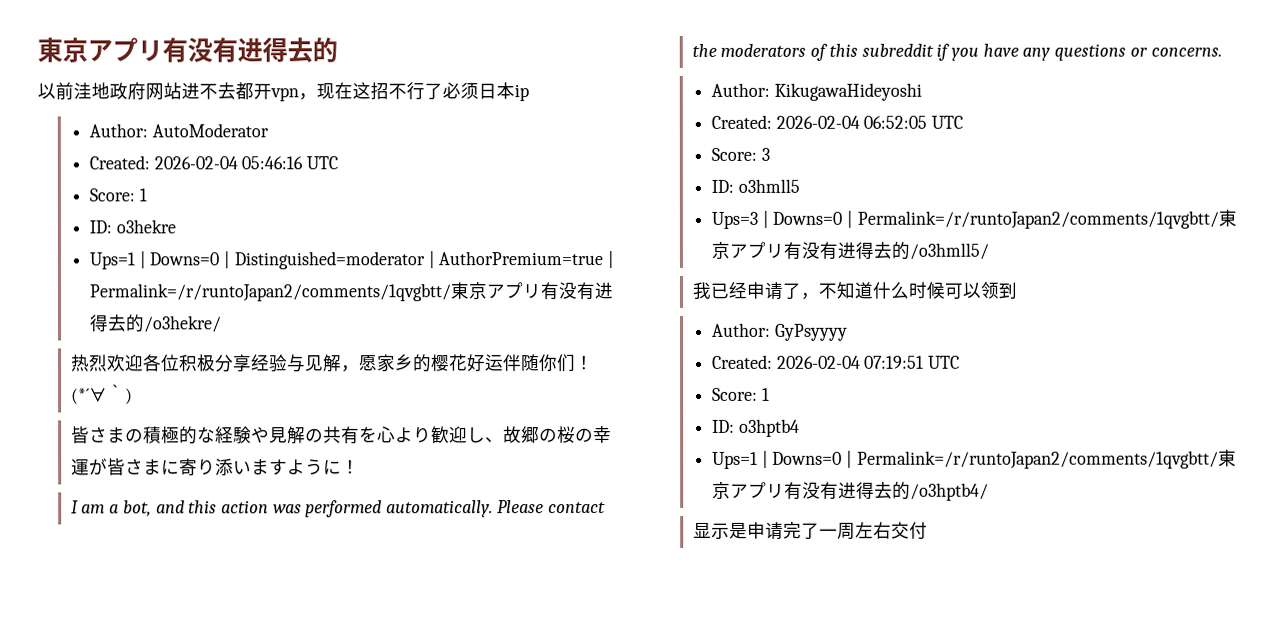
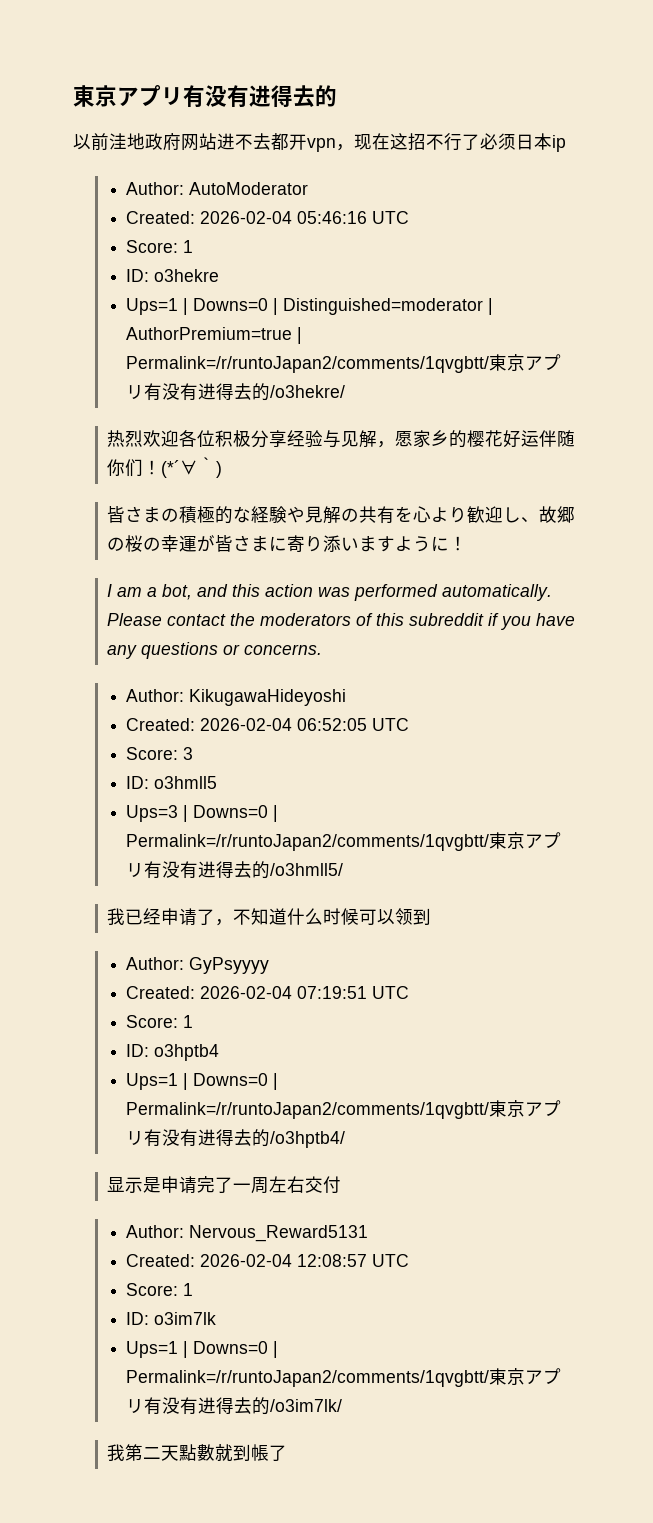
(928, 530) none -> [126,1225,369,1242] [126,1254,410,1267] [126,1283,194,1296] [126,1312,217,1325] [126,1341,279,1358] [126,1368,562,1387] [126,1397,343,1415] [107,1444,288,1461] // Author: Nervous_Reward5131 // Created: 2026-02-04 12:08:57 UTC // Score: 1 // ID: o3im7lk // Ups=1 | Downs=0 | Permalink=/r/runtoJapan2/comments/1qvgbtt/東京アプリ有没有进得去的/o3im7lk/ // 我第二天點數就到帳了

